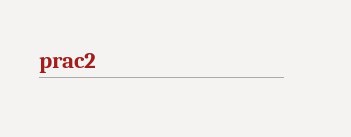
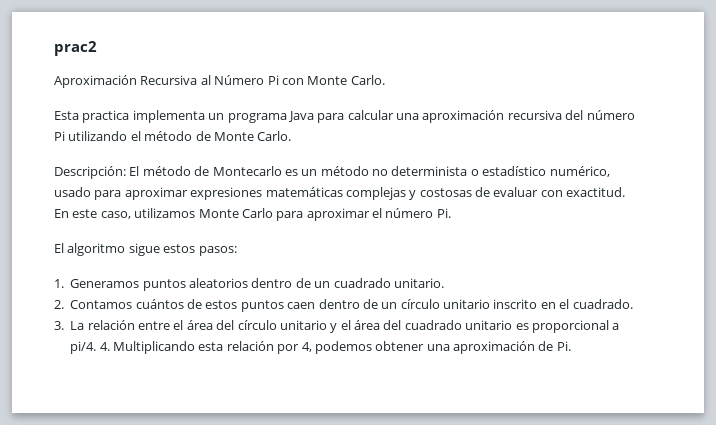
(96, 63) none -> [54,75,385,88] [54,110,635,123] [54,131,292,141] [54,166,610,179] [54,187,626,200] [54,208,451,221] [54,243,237,256] [54,278,444,291] [54,299,633,312] [54,320,620,333] [70,341,571,354] // Aproximación Recursiva al Número Pi con Monte Carlo. // Esta practica implementa un programa Java para calcular una aproximación recursiva del número Pi utilizando el método de Monte Carlo. // Descripción: El método de Montecarlo es un método no determinista o estadístico numérico, usado para aproximar expresiones matemáticas complejas y costosas de evaluar con exactitud. En este caso, utilizamos Monte Carlo para aproximar el número Pi. // El algoritmo sigue estos pasos: // 1. Generamos puntos aleatorios dentro de un cuadrado unitario. // 2. Contamos cuántos de estos puntos caen dentro de un círculo unitario inscrito en el cuadrado. // 3. La relación entre el área del círculo unitario y el área del cuadrado unitario es proporcional a pi/4. 4. Multiplicando esta relación por 4, podemos obtener una aproximación de Pi.

